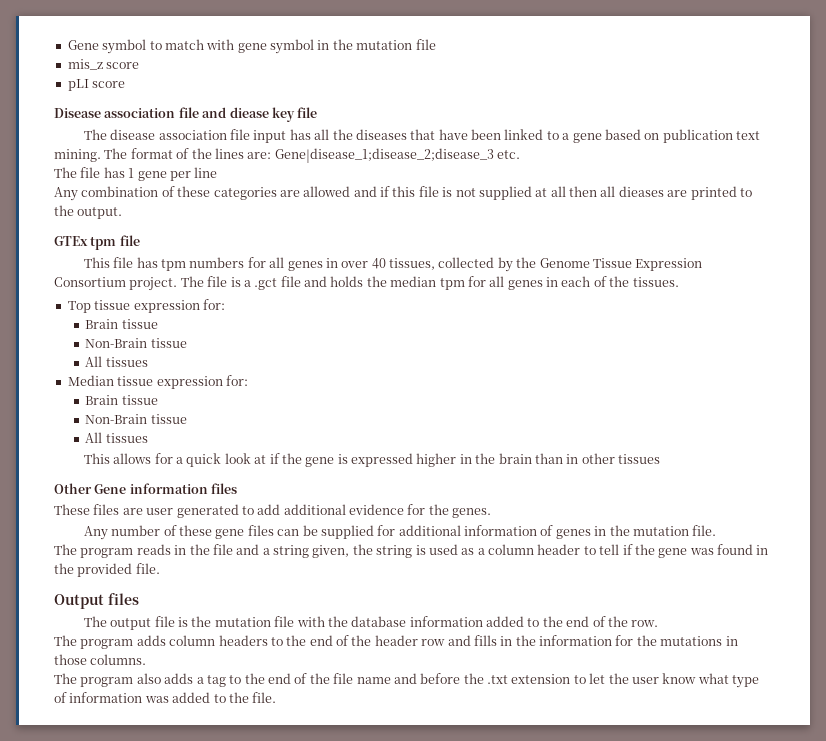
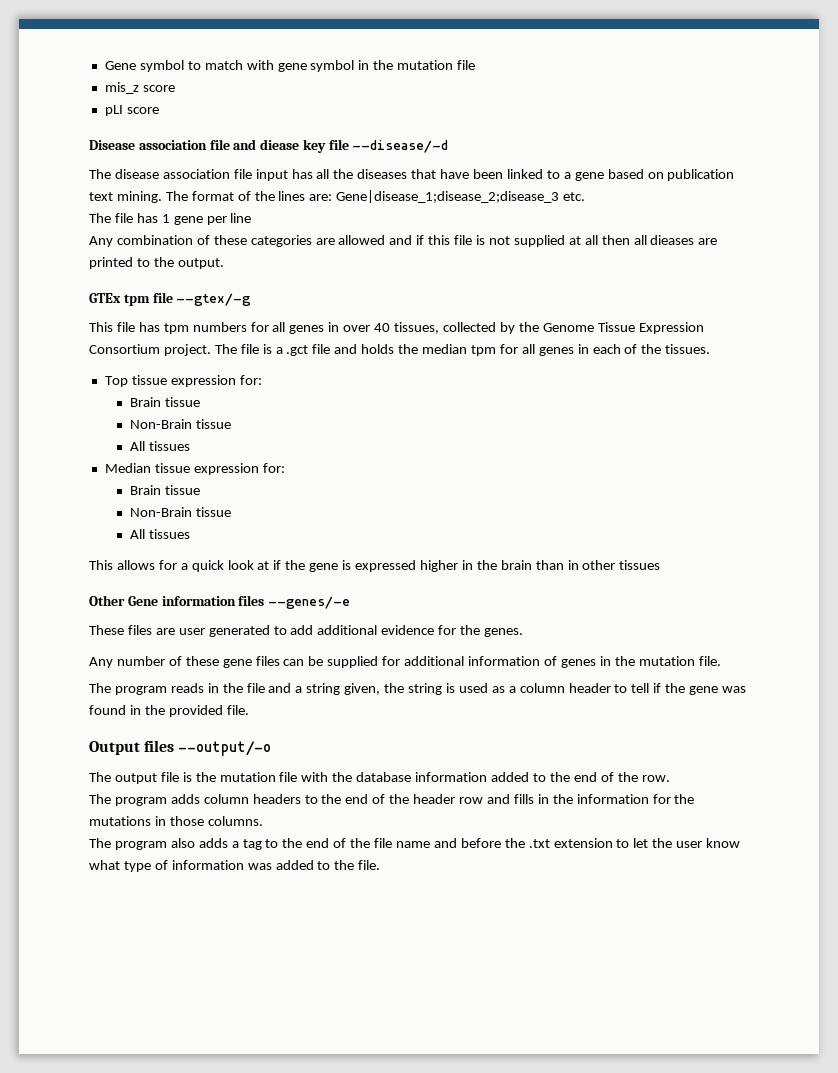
(318, 112) none -> [352,140,449,153] --disease/-d
(140, 240) none -> [176,293,252,306] --gtex/-g
(238, 488) none -> [268,596,351,609] --genes/-e
(139, 599) none -> [178,741,272,756] --output/-o

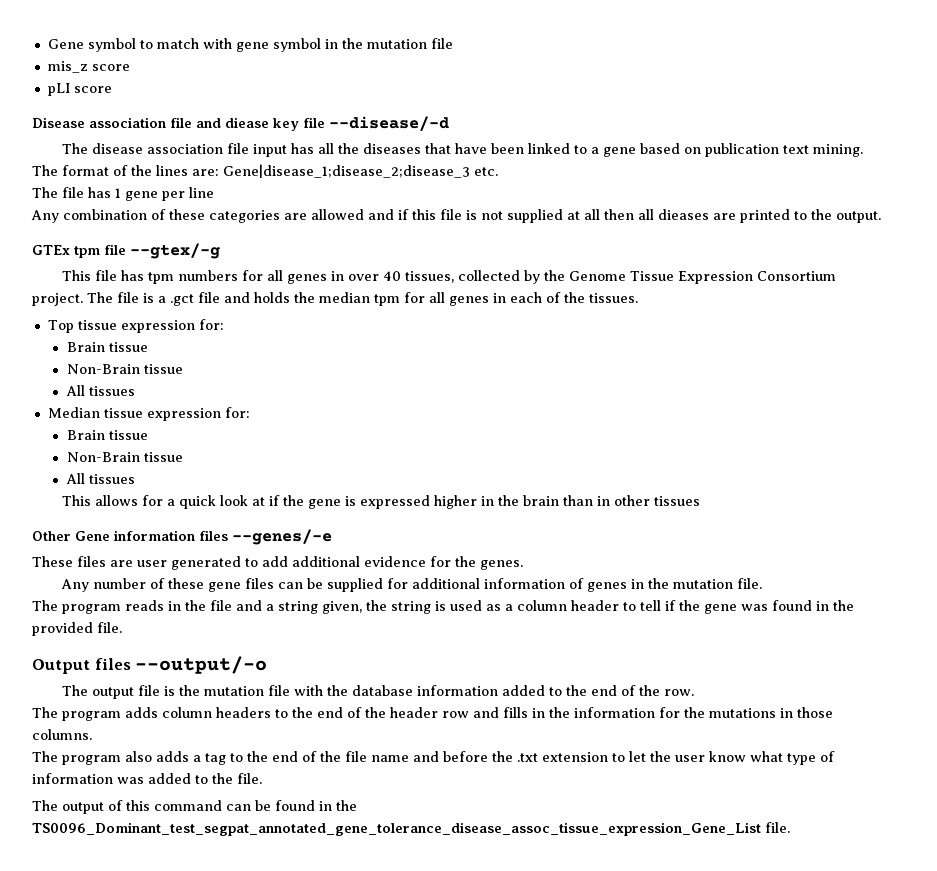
(381, 865) none -> [32,800,357,814] [32,822,790,836] // The output of this command can be found in the TS0096_Dominant_test_segpat_annotated_gene_tolerance_disease_assoc_tissue_expression_Gene_List file.

